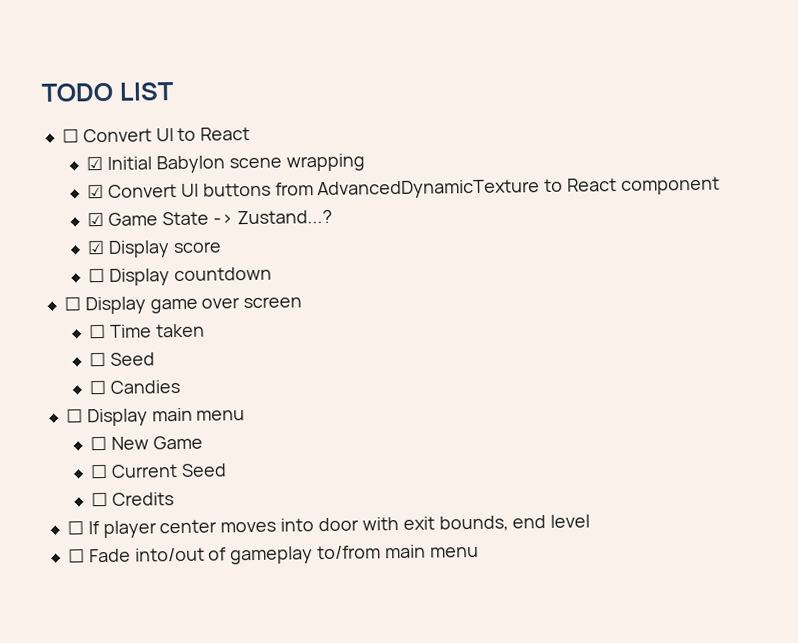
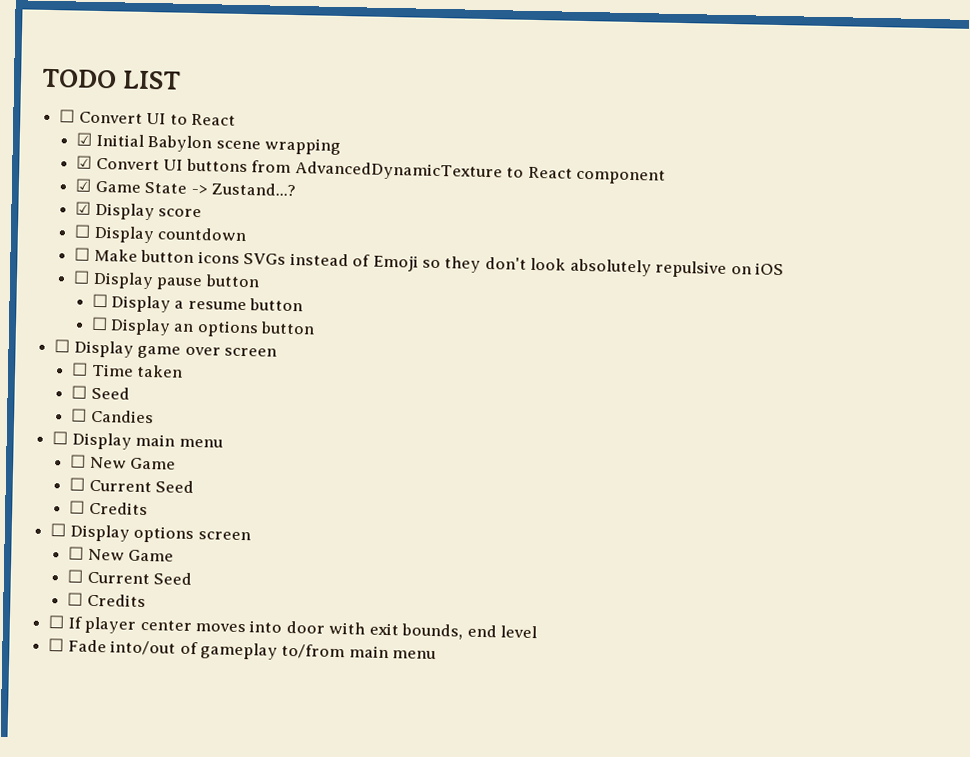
(272, 274) none -> [74,247,785,278] [73,270,260,291] [91,293,304,313] [90,316,316,338] // ☐ Make button icons SVGs instead of Emoji so they don't look absolutely repulsive on iOS // ☐ Display pause button // ☐ Display a resume button // ☐ Display an options button
(174, 499) none -> [50,523,251,544] [68,546,175,562] [67,569,193,586] [67,592,146,608] // ☐ Display options screen // ☐ New Game // ☐ Current Seed // ☐ Credits

